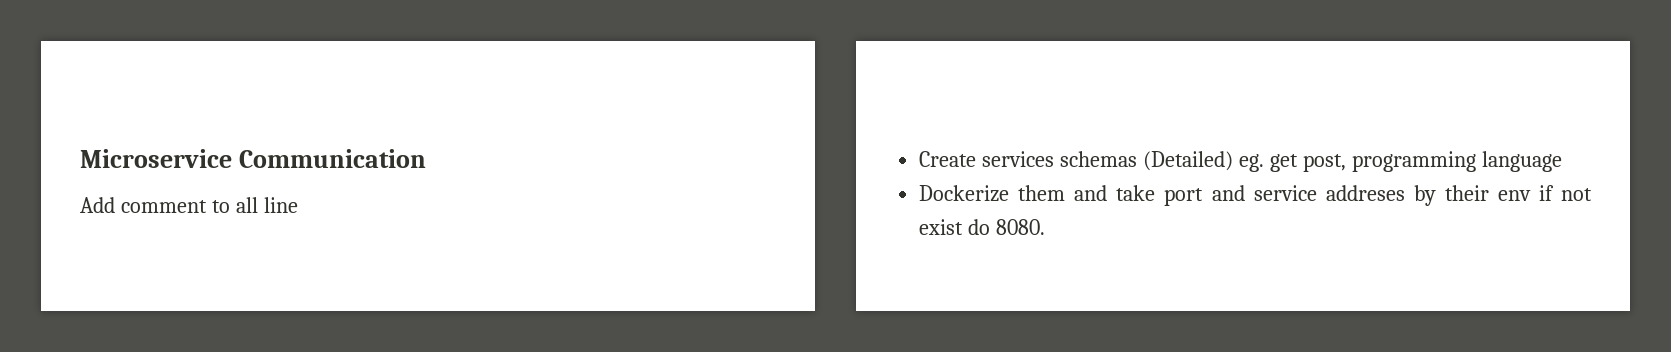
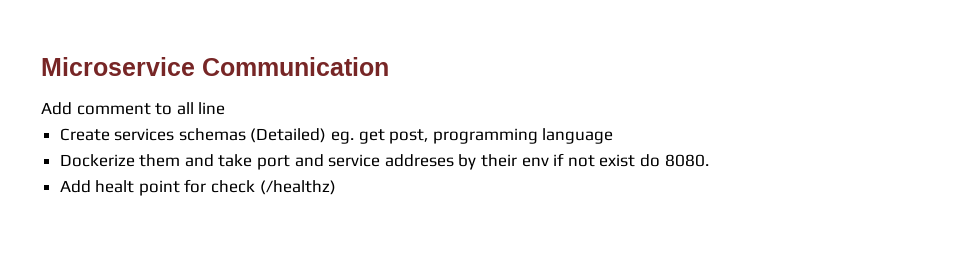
(1046, 227) none -> [59,179,336,196] // Add healt point for check (/healthz)

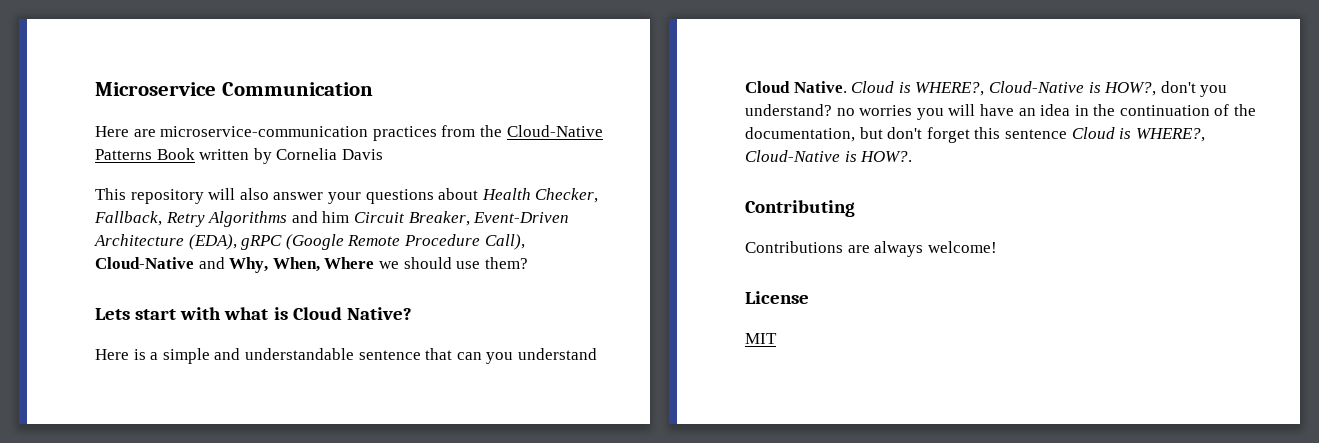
[41,102,226,115] [59,128,614,144] [59,153,709,170] [59,179,336,196] Add comment to all line // Create services schemas (Detailed) eg. get post, programming language // Dockerize them and take port and service addreses by their env if not exist do 8080. // Add healt point for check (/healthz) -> [95,125,603,141] [95,148,383,164] [95,188,599,204] [94,211,570,227] [94,234,525,250] [95,257,528,273] [95,307,412,320] [95,348,597,364] [745,81,1228,97] [745,104,1257,120] [745,127,1205,143] [745,150,913,162] [745,200,855,217] [745,241,997,257] [745,291,809,304] [745,333,777,344] Here are microservice-communication practices from the Cloud-Native Patterns Book written by Cornelia Davis // This repository will also answer your questions about Health Checker, Fallback, Retry Algorithms and him Circuit Breaker, Event-Driven Architecture (EDA), gRPC (Google Remote Procedure Call), Cloud-Native and Why, When, Where we should use them? // Lets start with what is Cloud Native? // Here is a simple and understandable sentence that can you understand Cloud Native. Cloud is WHERE?, Cloud-Native is HOW?, don't you understand? no worries you will have an idea in the continuation of the documentation, but don't forget this sentence Cloud is WHERE?, Cloud-Native is HOW?. // Contributing // Contributions are always welcome! // License // MIT

